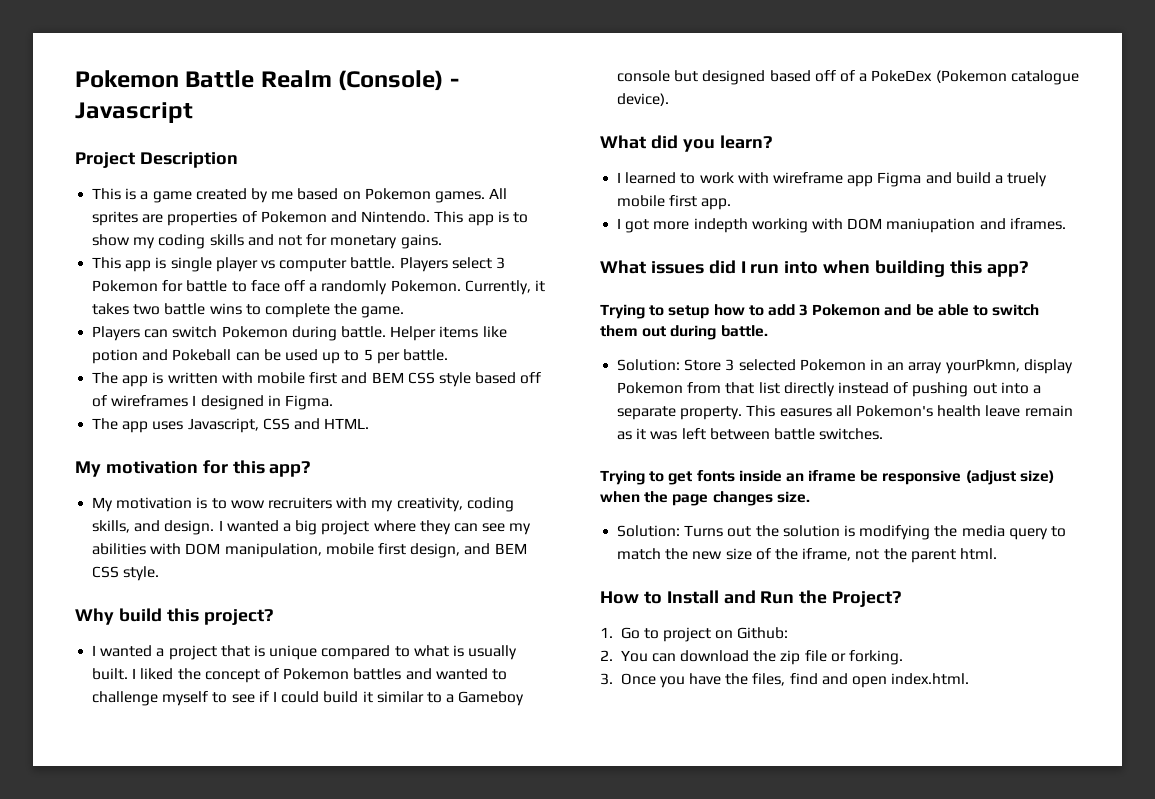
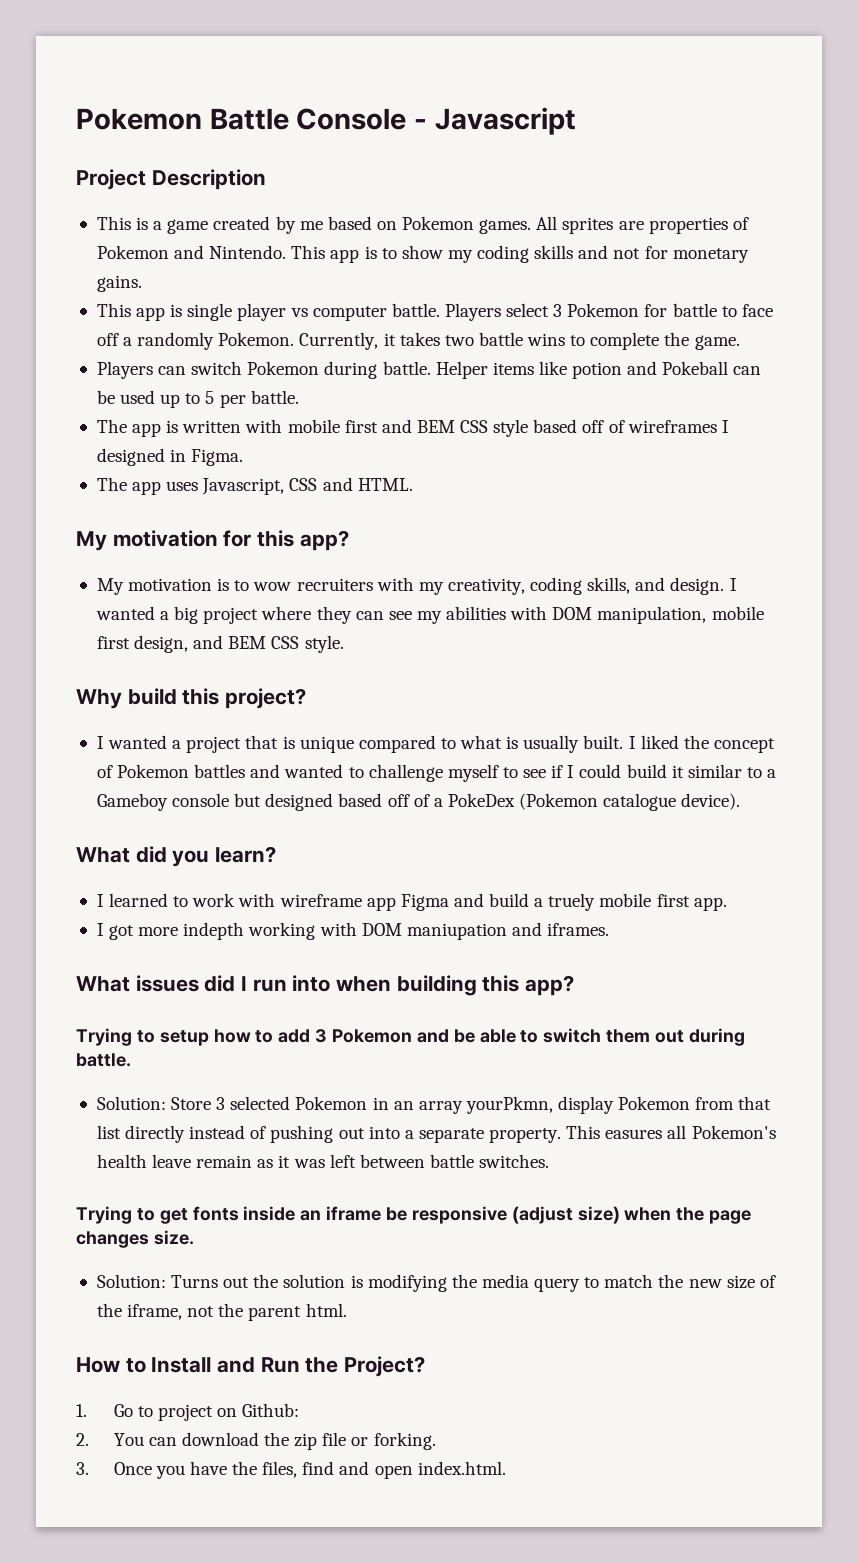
[260,70,444,91] Realm (Console) -> [296,108,407,130] Console

